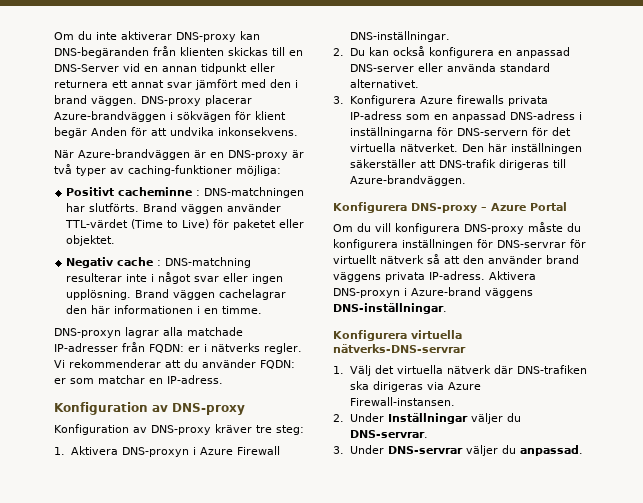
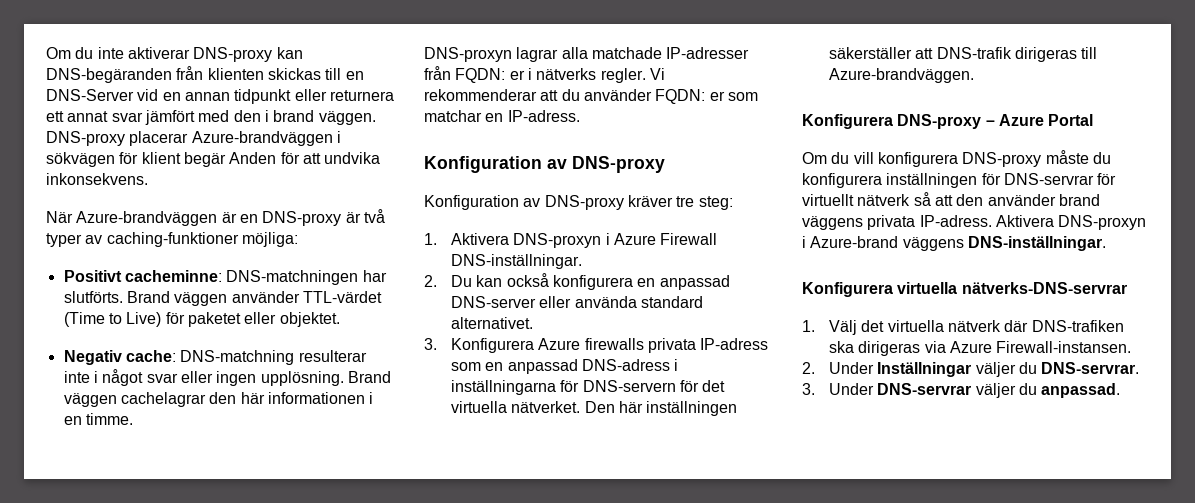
[118,187,201,196] cacheminne : -> [124,270,222,282] cacheminne:
[117,257,162,266] cache : -> [125,350,176,362] cache:

